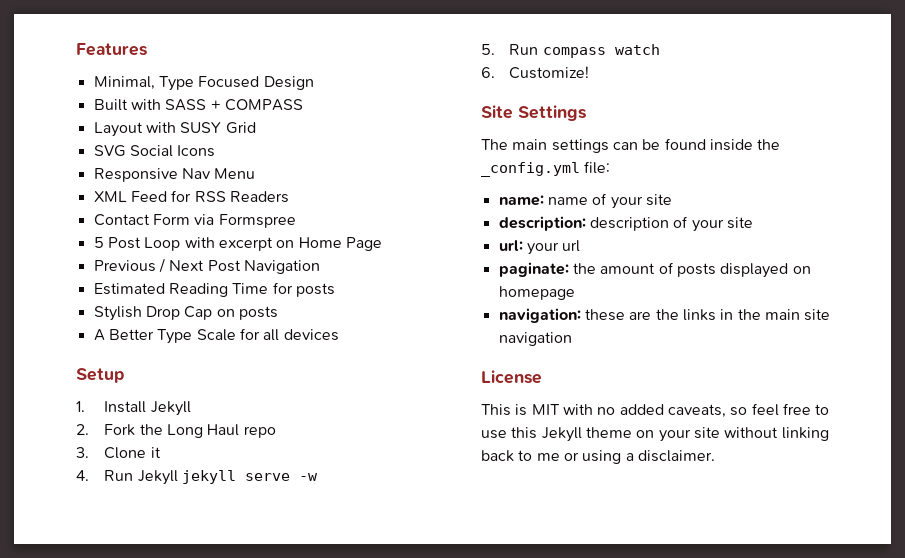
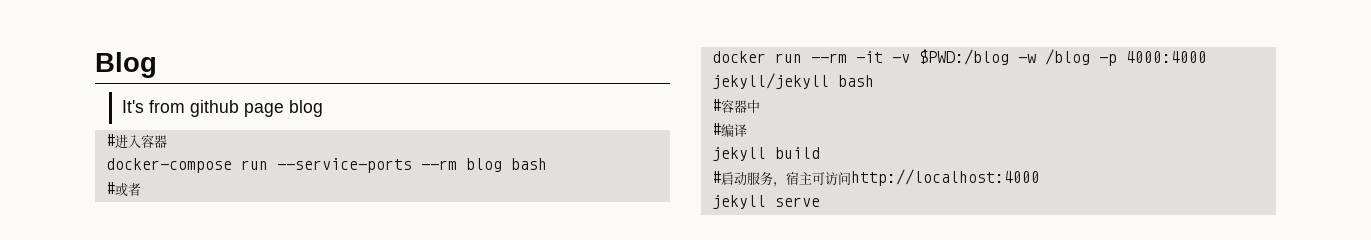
[76,43,147,56] [93,76,314,91] [93,99,303,111] [93,122,256,137] [93,145,216,157] [93,168,256,182] [93,190,289,203] [93,214,296,228] [93,237,382,251] [93,258,320,274] [93,282,335,297] [93,306,278,321] [93,328,339,344] [76,368,125,383] [76,401,191,416] [76,424,276,438] [76,447,161,459] [76,470,319,485] [481,44,660,58] [481,66,590,79] [481,105,586,121] [481,138,781,153] [481,161,611,177] [498,193,672,209] [498,216,753,232] [498,240,581,255] [498,262,811,278] [498,286,575,300] [498,308,831,323] [498,332,572,346] [481,370,542,384] [481,403,830,418] [481,427,829,442] [481,450,715,464] Features // Minimal, Type Focused Design // Built with SASS + COMPASS // Layout with SUSY Grid // SVG Social Icons // Responsive Nav Menu // XML Feed for RSS Readers // Contact Form via Formspree // 5 Post Loop with excerpt on Home Page // Previous / Next Post Navigation // Estimated Reading Time for posts // Stylish Drop Cap on posts // A Better Type Scale for all devices // Setup // 1. Install Jekyll // 2. Fork the Long Haul repo // 3. Clone it // 4. Run Jekyll jekyll serve -w // 5. Run compass watch // 6. Customize! // Site Settings // The main settings can be found inside the _config.yml file: // name: name of your site // description: description of your site // url: your url // paginate: the amount of posts displayed on homepage // navigation: these are the links in the main site navigation // License // This is MIT with no added caveats, so feel free to use this Jekyll theme on your site without linking back to me or using a disclaimer. -> [95,52,157,78] [121,100,323,117] [105,134,167,149] [105,158,547,173] [105,182,141,197] [711,49,1207,66] [711,73,874,89] [711,99,760,113] [711,123,747,137] [711,147,820,161] [711,169,1040,187] [711,195,820,209] Blog // It's from github page blog // #进入容器 // docker-compose run --service-ports --rm blog bash // #或者 // docker run --rm -it -v $PWD:/blog -w /blog -p 4000:4000 jekyll/jekyll bash // #容器中 // #编译 // jekyll build // #启动服务，宿主可访问http://localhost:4000 // jekyll serve

